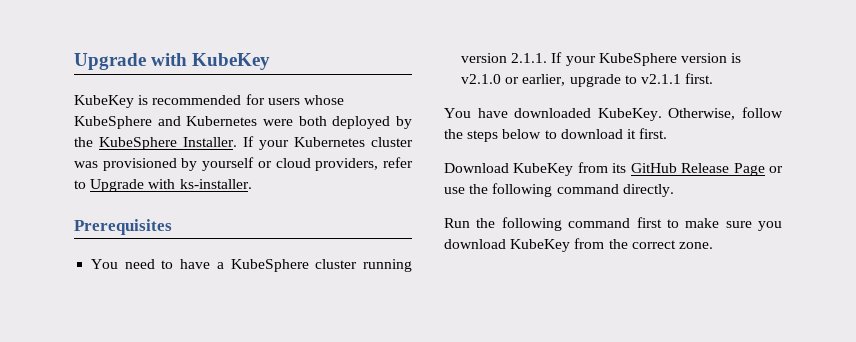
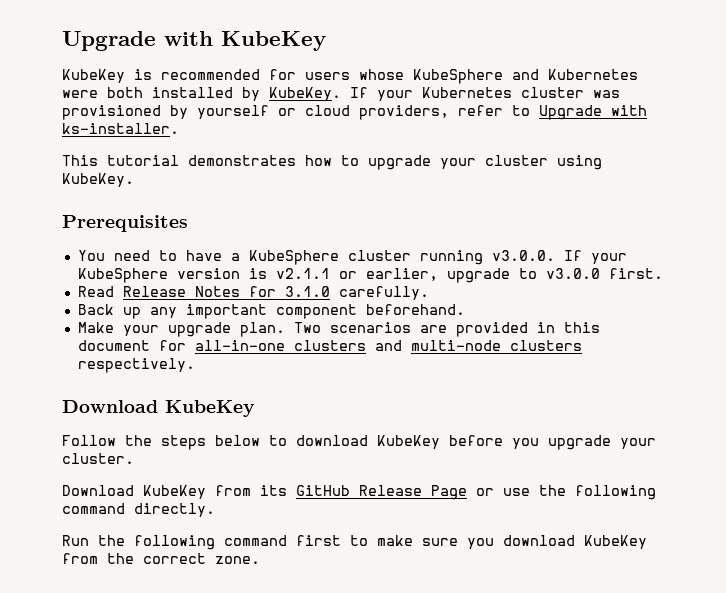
[332,116,412,129] [74,137,237,150] deployed by the KubeSphere Installer. -> [152,87,341,101] installed by KubeKey.
(252, 184) none -> [62,155,602,170] [62,173,134,187] // This tutorial demonstrates how to upgrade your cluster using KubeKey.
[461,53,548,63] version 2.1.1. -> [491,250,555,261] v3.0.0.
[461,74,502,84] v2.1.0 -> [275,268,330,279] v2.1.1
[640,73,714,84] [444,107,783,121] v2.1.1 first. // You have downloaded KubeKey. Otherwise, follow -> [545,268,663,279] [77,286,429,300] [77,304,465,319] [77,322,600,337] [77,340,582,351] [77,358,195,373] [62,400,255,417] [62,435,116,446] v3.0.0 first. // Read Release Notes for 3.1.0 carefully. // Back up any important component beforehand. // Make your upgrade plan. Two scenarios are provided in this document for all-in-one clusters and multi-node clusters respectively. // Download KubeKey // Follow
[626,128,668,139] it first. -> [377,435,656,450] [62,453,134,464] KubeKey before you upgrade your cluster.

